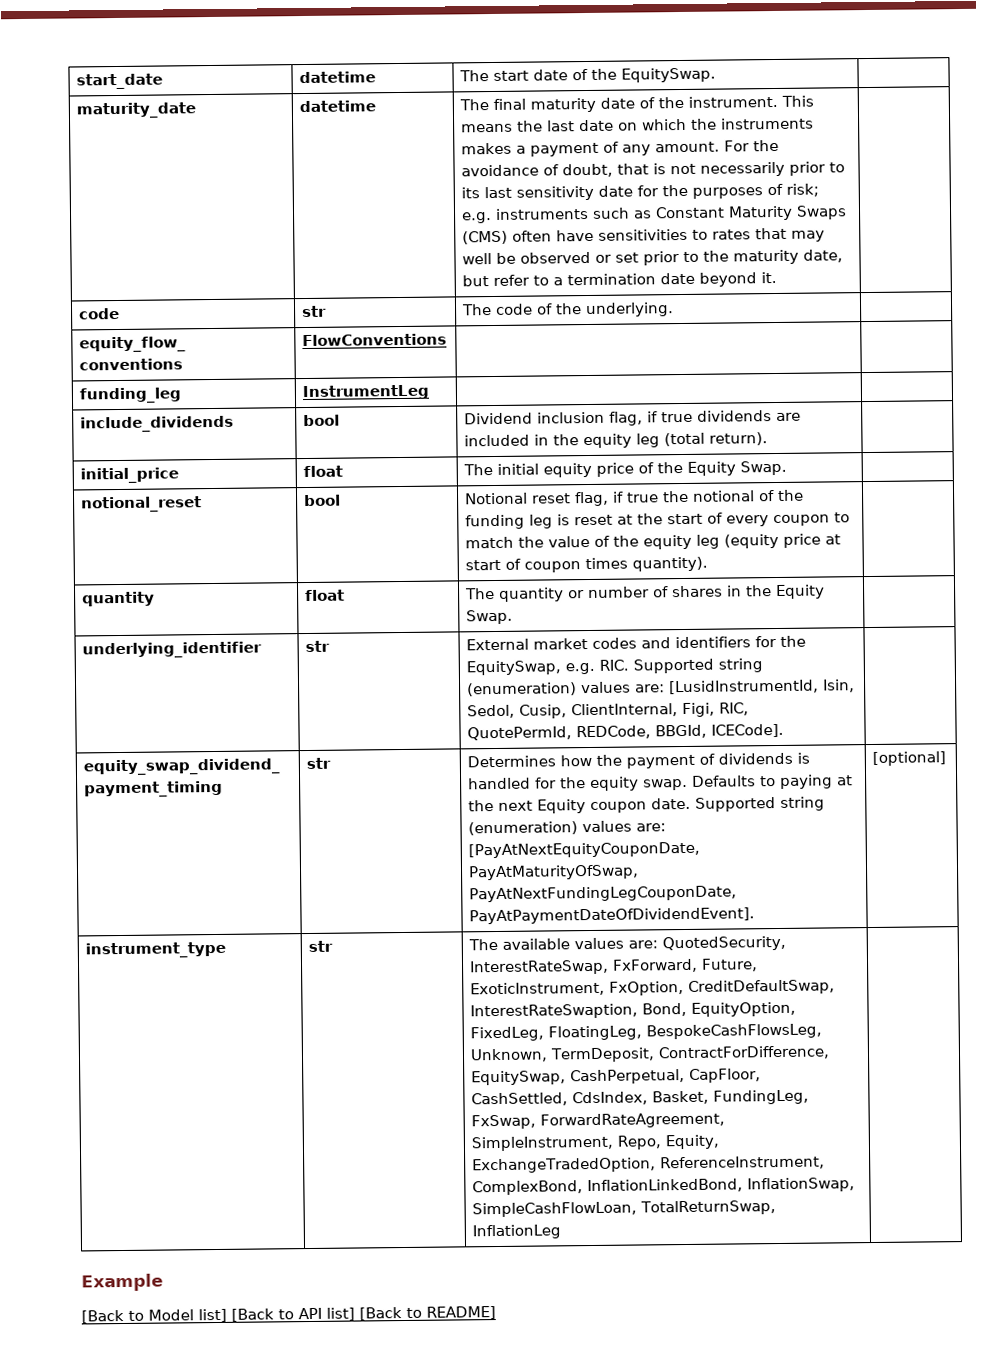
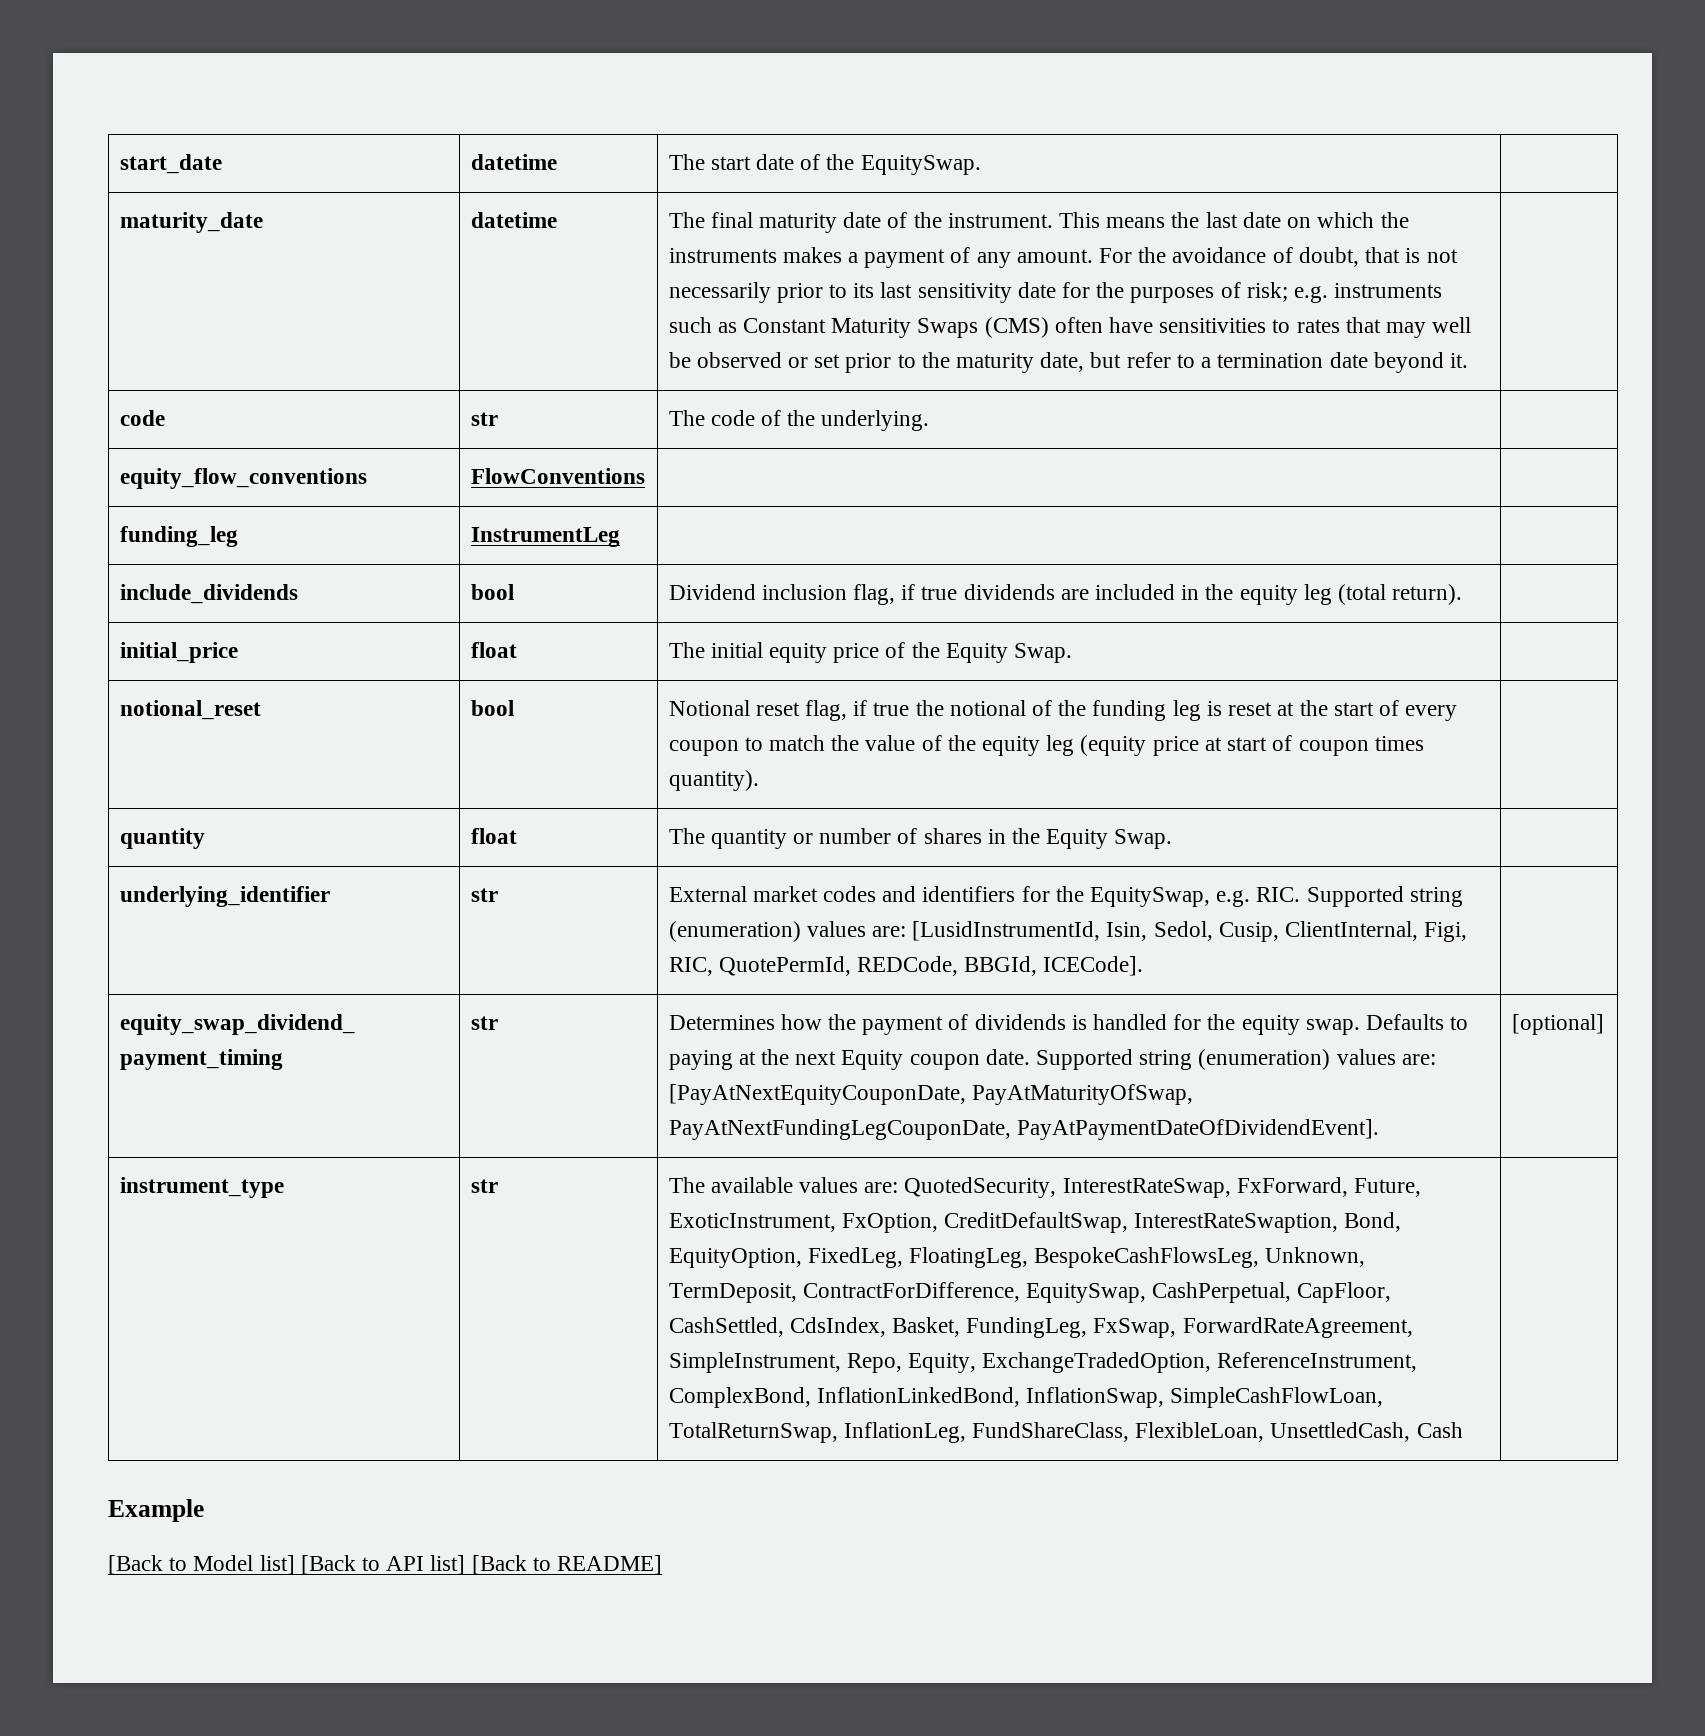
[472,1224,562,1240] InflationLeg -> [843,1422,1463,1443] InflationLeg, FundShareClass, FlexibleLoan, UnsettledCash, Cash

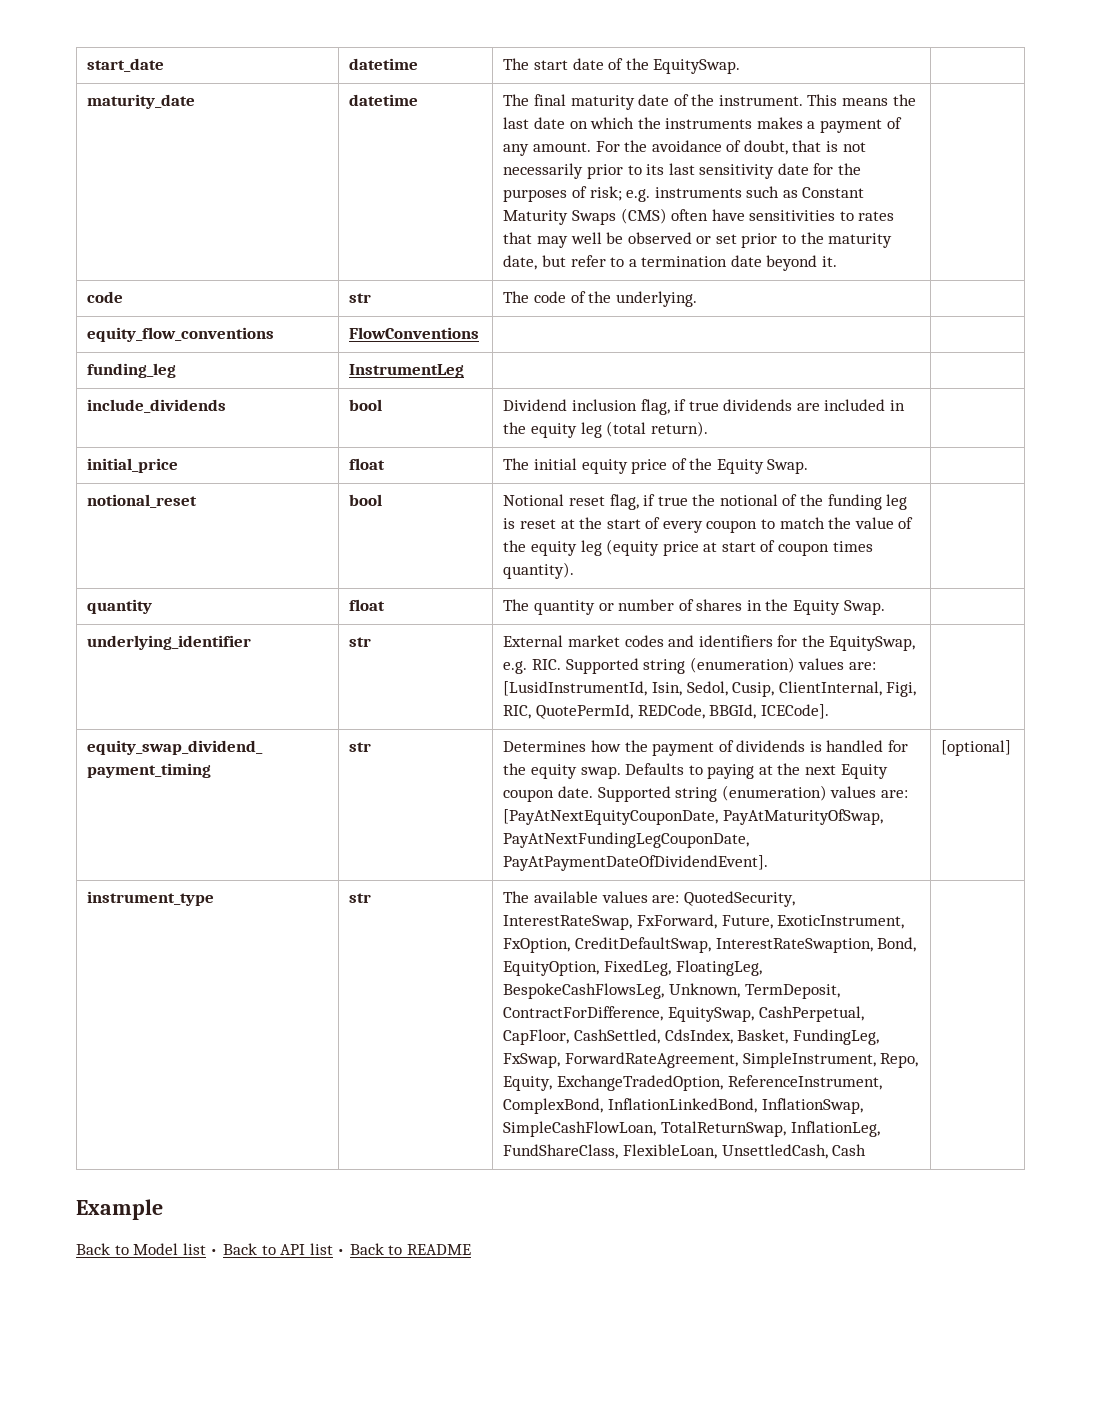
[108,1555,163,1575] [Back -> [76,1243,110,1255] Back
[259,1555,663,1575] list] [Back to API list] [Back to README] -> [182,1243,472,1255] list • Back to API list • Back to README

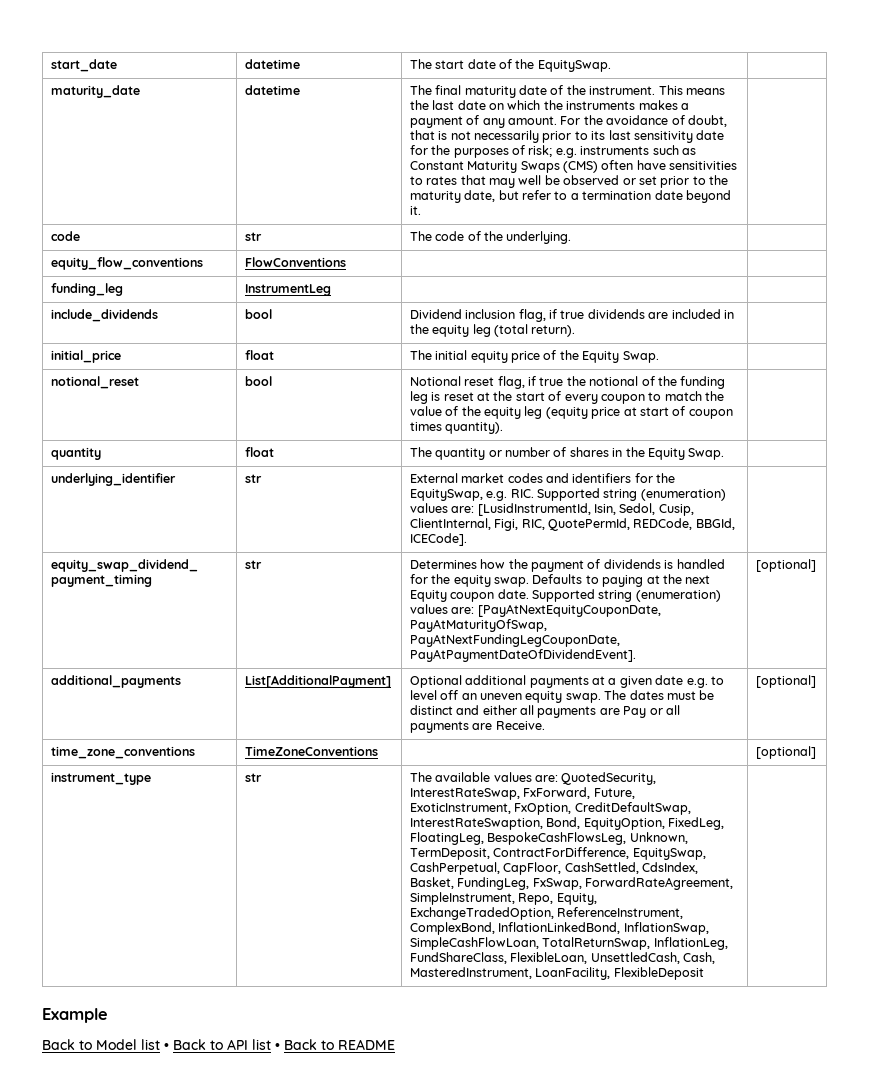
(1012, 748) none -> [50,675,181,688] [244,675,391,688] [409,675,724,688] [409,690,715,703] [409,705,680,718] [409,721,545,733] [755,675,816,688] [50,746,195,759] [244,746,378,756] [755,746,816,759] // additional_payments | List[AdditionalPayment] | Optional additional payments at a given date e.g. to level off an uneven equity swap. The dates must be distinct and either all payments are Pay or all payments are Receive. | [optional] // time_zone_conventions | TimeZoneConventions | | [optional]
[832,1144,867,1156] Cash -> [683,952,716,964] [409,967,704,980] Cash, MasteredInstrument, LoanFacility, FlexibleDeposit

